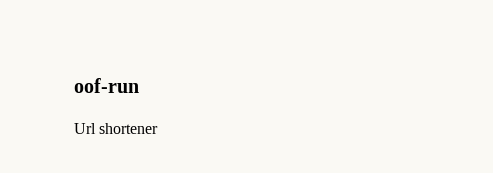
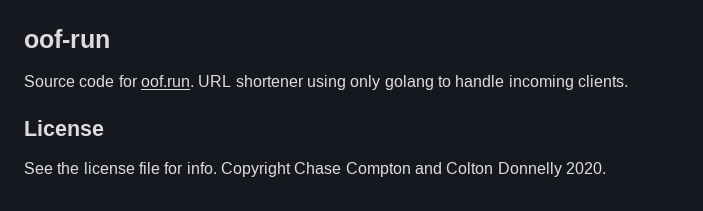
[74,123,159,134] Url shortener -> [24,75,628,90] [24,120,104,136] [24,162,606,177] Source code for oof.run. URL shortener using only golang to handle incoming clients. // License // See the license file for info. Copyright Chase Compton and Colton Donnelly 2020.

